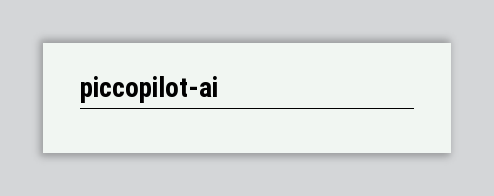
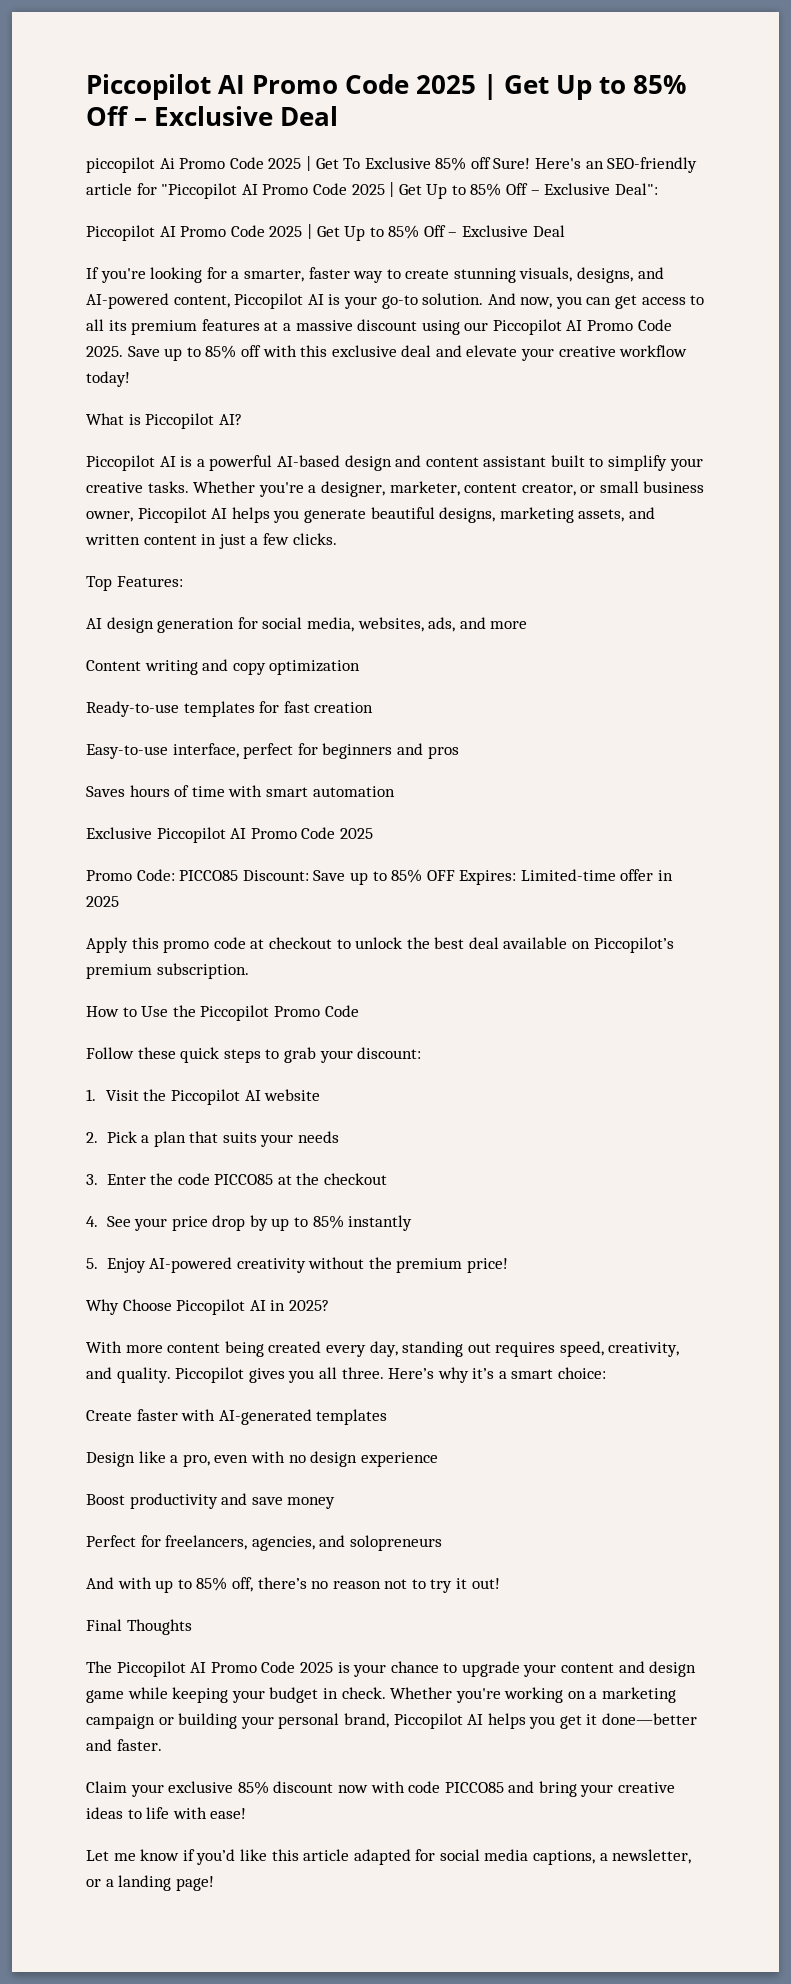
[80,76,218,103] piccopilot-ai -> [86,74,686,100] [86,106,338,126] [86,156,698,173] [86,182,658,199] [86,224,565,241] [86,267,664,283] [86,293,705,309] [86,319,672,335] [86,345,688,361] [86,371,130,387] [86,413,242,429] [86,455,703,471] [86,481,705,497] [86,507,655,523] [85,533,337,549] [86,576,183,591] [86,617,528,633] [86,659,361,675] [86,701,374,717] [86,743,459,759] [86,785,395,797] [86,827,373,843] [86,869,674,885] [86,896,119,907] [86,937,674,953] [86,963,249,979] [86,1005,359,1021] [86,1047,422,1063] [86,1089,321,1105] [86,1131,340,1147] [86,1173,388,1185] [86,1215,413,1231] [86,1257,509,1273] [86,1299,329,1315] [86,1341,680,1357] [86,1367,607,1383] [86,1409,388,1425] [86,1451,438,1467] [86,1493,336,1509] [86,1535,442,1551] [86,1577,500,1593] [86,1619,192,1635] [86,1661,697,1677] [86,1687,677,1703] [86,1713,698,1729] [86,1739,162,1751] [86,1781,676,1797] [86,1807,247,1819] [86,1849,692,1865] [86,1875,214,1891] Piccopilot AI Promo Code 2025 | Get Up to 85% Off – Exclusive Deal // piccopilot Ai Promo Code 2025 | Get To Exclusive 85% off Sure! Here's an SEO-friendly article for "Piccopilot AI Promo Code 2025 | Get Up to 85% Off – Exclusive Deal": // Piccopilot AI Promo Code 2025 | Get Up to 85% Off – Exclusive Deal // If you're looking for a smarter, faster way to create stunning visuals, designs, and AI-powered content, Piccopilot AI is your go-to solution. And now, you can get access to all its premium features at a massive discount using our Piccopilot AI Promo Code 2025. Save up to 85% off with this exclusive deal and elevate your creative workflow today! // What is Piccopilot AI? // Piccopilot AI is a powerful AI-based design and content assistant built to simplify your creative tasks. Whether you're a designer, marketer, content creator, or small business owner, Piccopilot AI helps you generate beautiful designs, marketing assets, and written content in just a few clicks. // Top Features: // AI design generation for social media, websites, ads, and more // Content writing and copy optimization // Ready-to-use templates for fast creation // Easy-to-use interface, perfect for beginners and pros // Saves hours of time with smart automation // Exclusive Piccopilot AI Promo Code 2025 // Promo Code: PICCO85 Discount: Save up to 85% OFF Expires: Limited-time offer in 2025 // Apply this promo code at checkout to unlock the best deal available on Piccopilot’s premium subscription. // How to Use the Piccopilot Promo Code // Follow these quick steps to grab your discount: // 1. Visit the Piccopilot AI website // 2. Pick a plan that suits your needs // 3. Enter the code PICCO85 at the checkout // 4. See your price drop by up to 85% instantly // 5. Enjoy AI-powered creativity without the premium price! // Why Choose Piccopilot AI in 2025? // With more content being created every day, standing out requires speed, creativity, and quality. Piccopilot gives you all three. Here’s why it’s a smart choice: // Create faster with AI-generated templates // Design like a pro, even with no design experience // Boost productivity and save money // Perfect for freelancers, agencies, and solopreneurs // And with up to 85% off, there’s no reason not to try it out! // Final Thoughts // The Piccopilot AI Promo Code 2025 is your chance to upgrade your content and design game while keeping your budget in check. Whether you're working on a marketing campaign or building your personal brand, Piccopilot AI helps you get it done—better and faster. // Claim your exclusive 85% discount now with code PICCO85 and bring your creative ideas to life with ease! // Let me know if you’d like this article adapted for social media captions, a newsletter, or a landing page!

